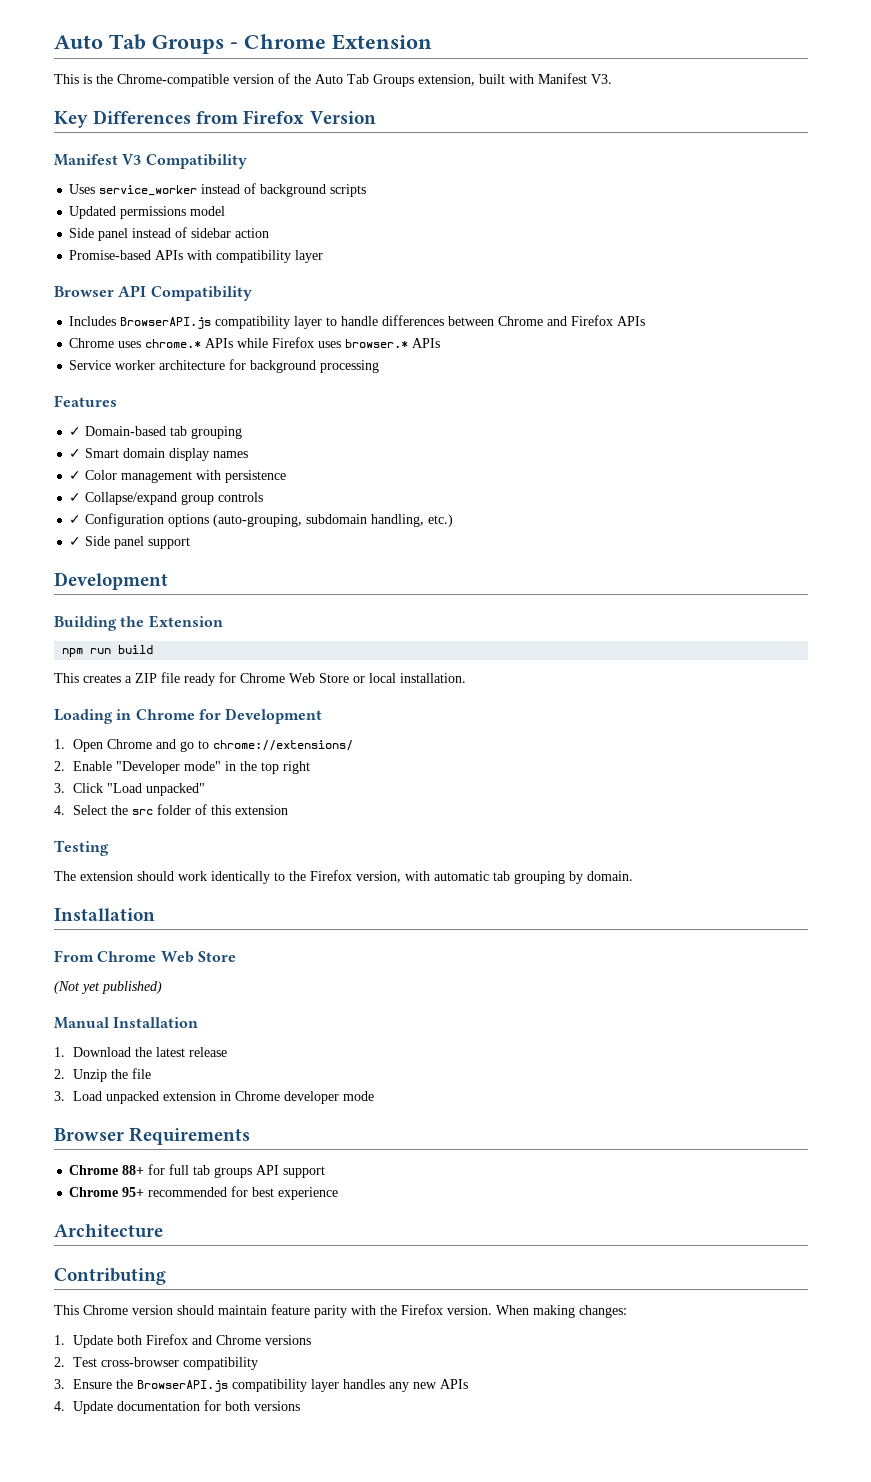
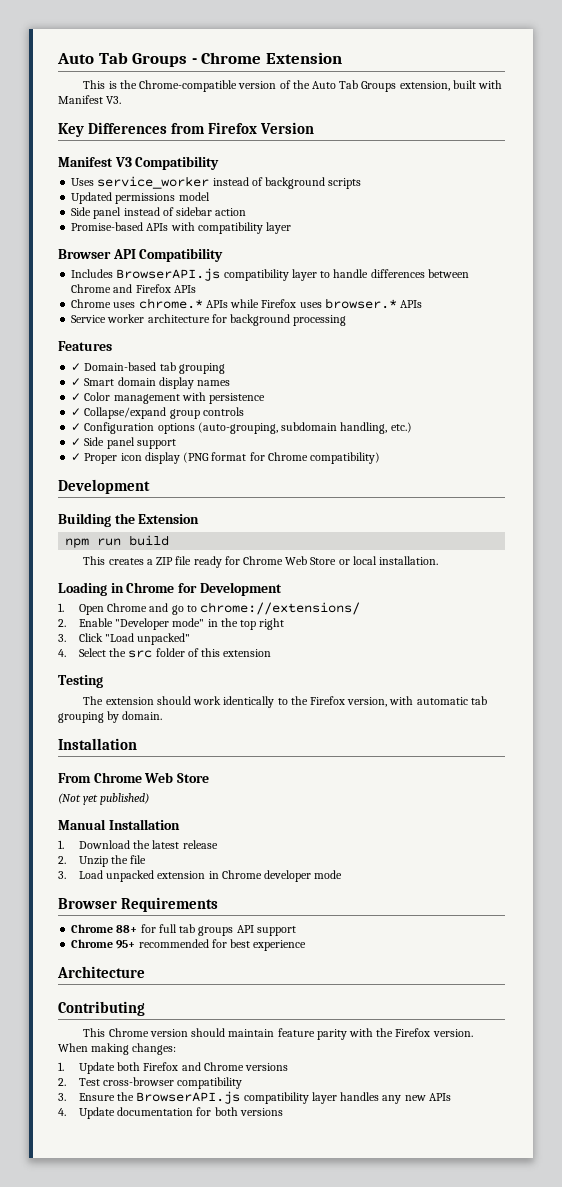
(191, 543) none -> [71,452,381,464] // ✓ Proper icon display (PNG format for Chrome compatibility)

